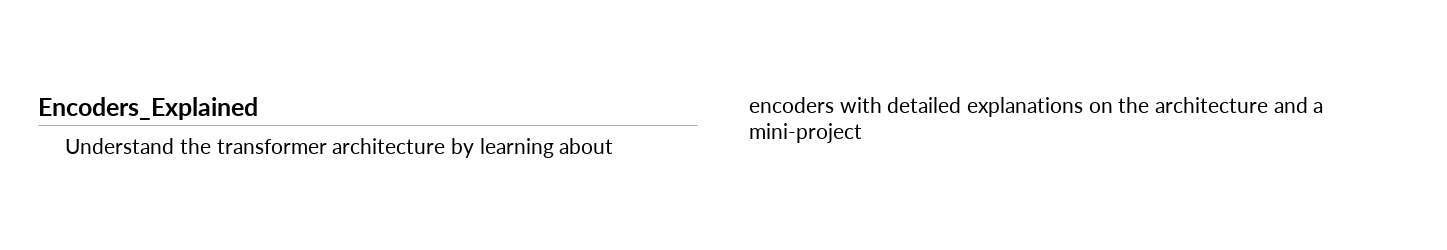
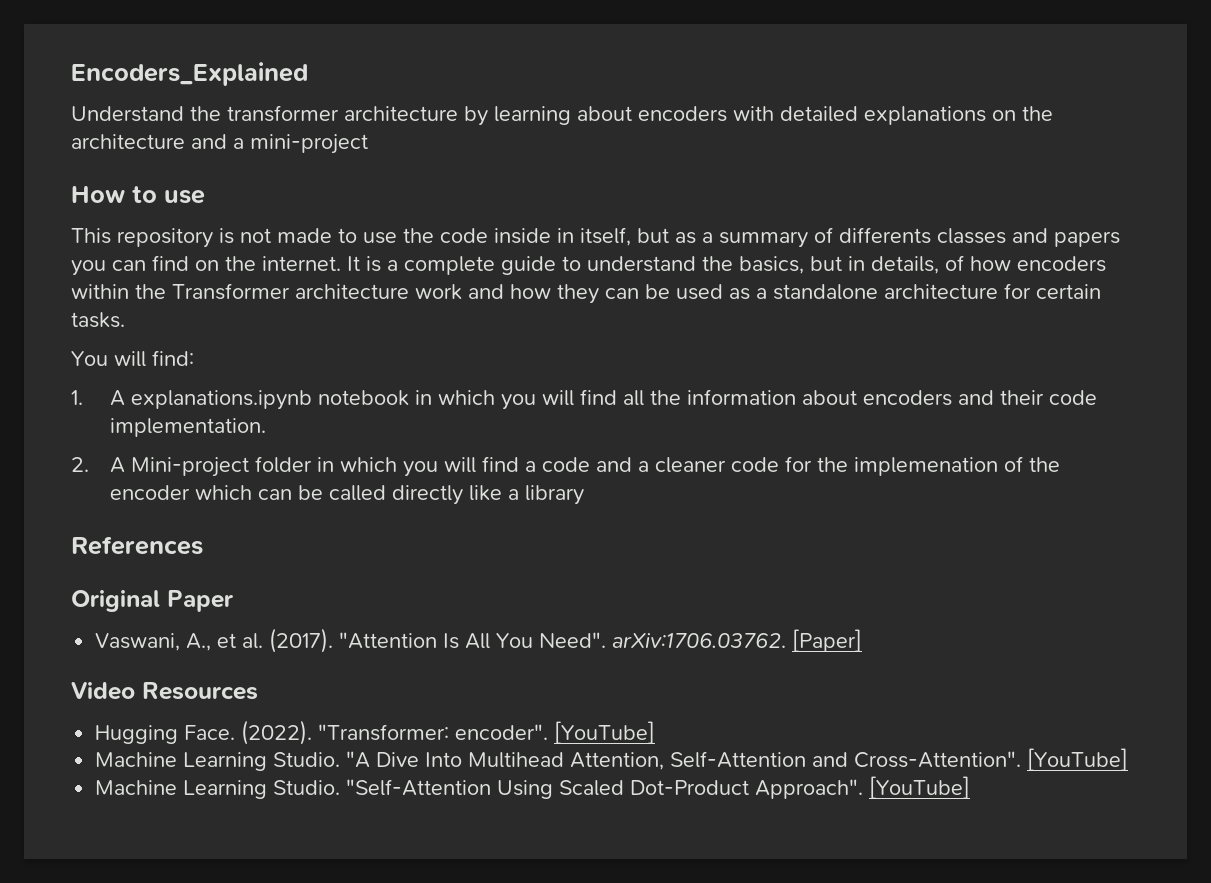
(862, 133) none -> [71,186,205,204] [71,227,1120,248] [71,255,1106,276] [71,283,1101,304] [71,312,125,328] [71,350,194,367] [71,389,1097,410] [109,418,266,437] [71,456,1060,477] [109,485,584,505] [71,536,203,555] [71,590,234,612] [95,628,863,653] [71,682,258,700] [95,720,656,745] [95,748,1129,771] [95,776,971,799] // How to use // This repository is not made to use the code inside in itself, but as a summary of differents classes and papers you can find on the internet. It is a complete guide to understand the basics, but in details, of how encoders within the Transformer architecture work and how they can be used as a standalone architecture for certain tasks. // You will find: // 1. A explanations.ipynb notebook in which you will find all the information about encoders and their code implementation. // 2. A Mini-project folder in which you will find a code and a cleaner code for the implemenation of the encoder which can be called directly like a library // References // Original Paper // Vaswani, A., et al. (2017). "Attention Is All You Need". arXiv:1706.03762. [Paper] // Video Resources // Hugging Face. (2022). "Transformer: encoder". [YouTube] // Machine Learning Studio. "A Dive Into Multihead Attention, Self-Attention and Cross-Attention". [YouTube] // Machine Learning Studio. "Self-Attention Using Scaled Dot-Product Approach". [YouTube]

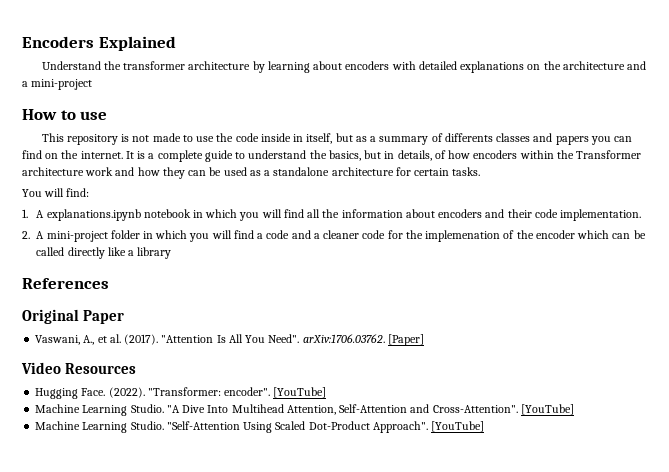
[71,62,308,86] Encoders_Explained -> [22,36,176,51] Encoders Explained
[130,457,249,477] Mini-project -> [46,231,108,242] mini-project

